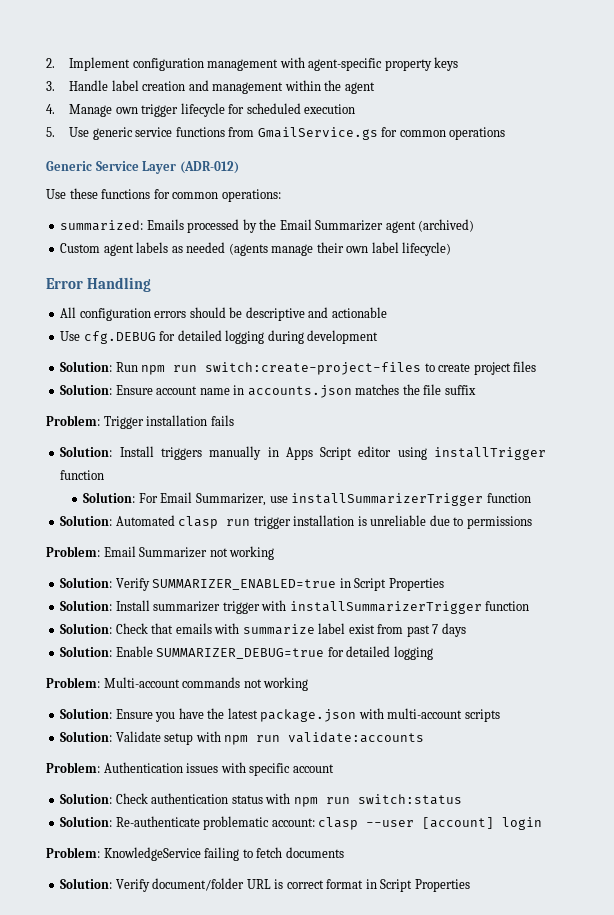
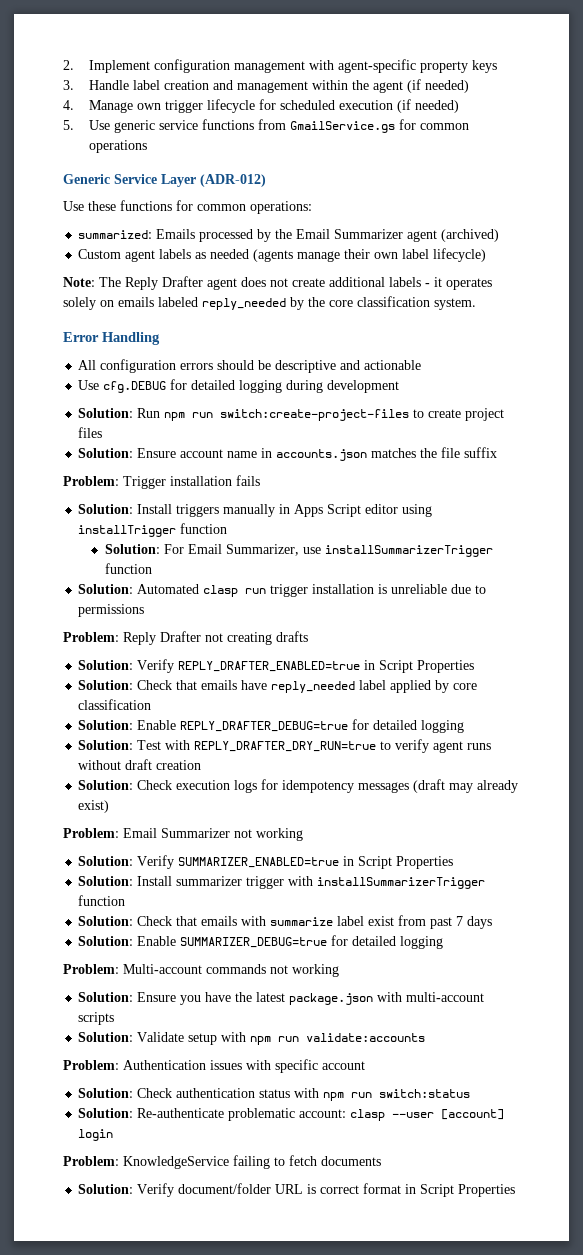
(375, 88) none -> [407,79,470,93] (if needed)
(356, 109) none -> [397,99,460,113] (if needed)
(452, 249) none -> [63,276,492,290] [63,296,476,310] // Note: The Reply Drafter agent does not create additional labels - it operates solely on emails labeled reply_needed by the core classification system.
(532, 522) none -> [63,631,308,645] [78,659,475,673] [78,680,478,693] [78,699,152,710] [78,719,465,733] [78,739,492,753] [78,759,202,770] [78,779,519,793] [78,800,110,813] // Problem: Reply Drafter not creating drafts // Solution: Verify REPLY_DRAFTER_ENABLED=true in Script Properties // Solution: Check that emails have reply_needed label applied by core classification // Solution: Enable REPLY_DRAFTER_DEBUG=true for detailed logging // Solution: Test with REPLY_DRAFTER_DRY_RUN=true to verify agent runs without draft creation // Solution: Check execution logs for idempotency messages (draft may already exist)

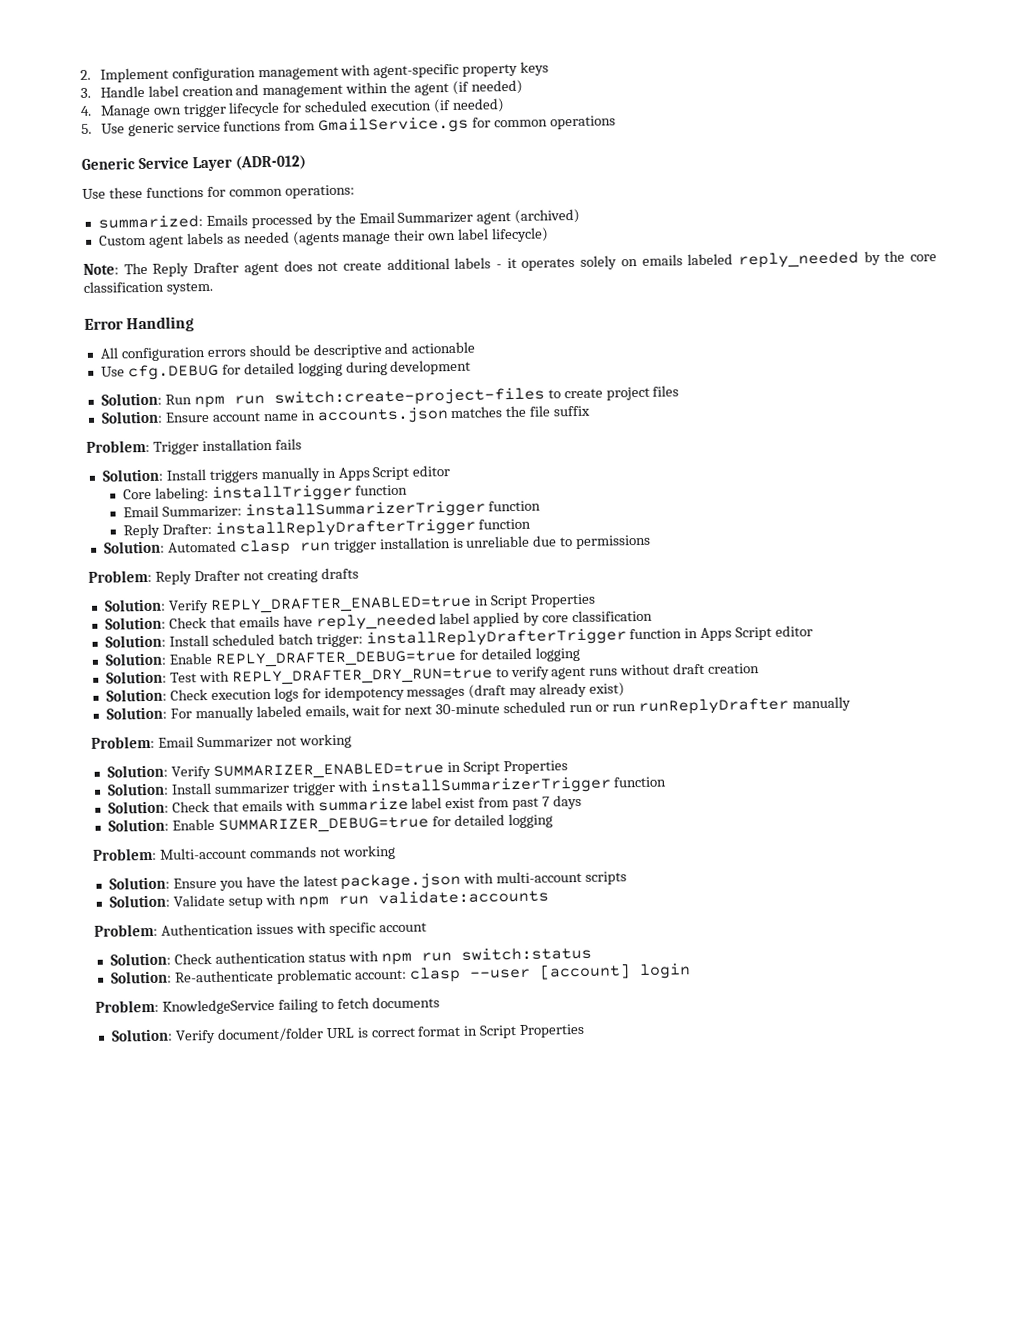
[402,504,433,517] using -> [122,486,209,502] // Core labeling:
[104,544,493,557] Solution: For Email Summarizer, use installSummarizerTrigger -> [122,500,542,520] [122,518,476,539] Email Summarizer: installSummarizerTrigger function // Reply Drafter: installReplyDrafterTrigger
(152, 704) none -> [104,625,814,648] // Solution: Install scheduled batch trigger: installReplyDrafterTrigger function in Apps Script editor
(110, 806) none -> [105,696,851,722] // Solution: For manually labeled emails, wait for next 30-minute scheduled run or run runReplyDrafter manually

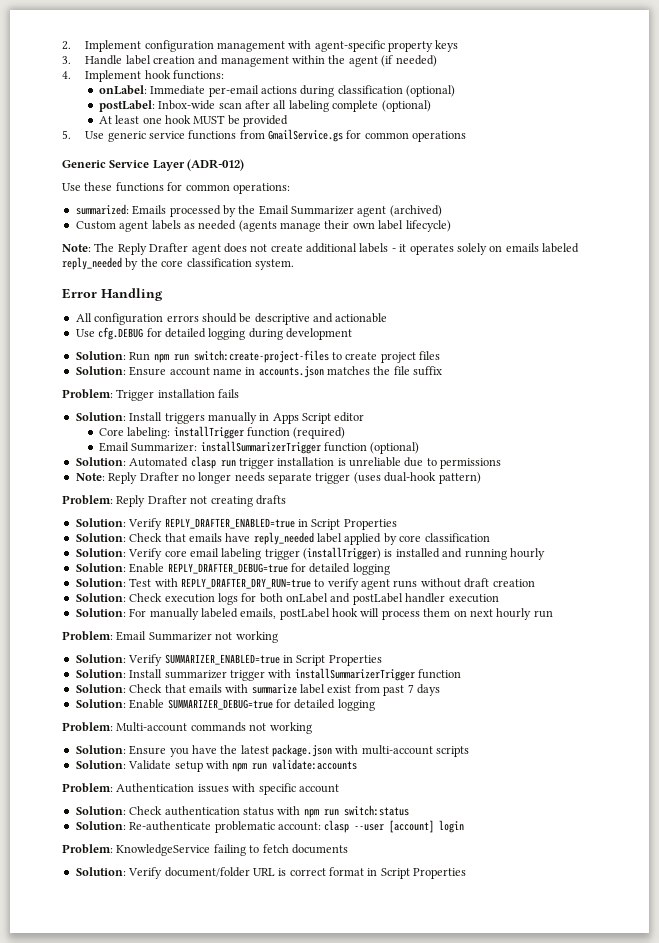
[99,98,506,119] Manage own trigger lifecycle for scheduled execution (if needed) -> [85,70,224,82] [98,85,456,97] [98,100,431,112] [98,115,289,127] Implement hook functions: // onLabel: Immediate per-email actions during classification (optional) // postLabel: Inbox-wide scan after all labeling complete (optional) // At least one hook MUST be provided
(409, 490) none -> [293,427,346,439] (required)
[122,518,532,539] // Reply Drafter: installReplyDrafterTrigger function -> [370,442,420,454] (optional)
(652, 542) none -> [75,472,481,484] // Note: Reply Drafter no longer needs separate trigger (uses dual-hook pattern)
[168,625,814,648] Install scheduled batch trigger: installReplyDrafterTrigger function in Apps Script editor -> [128,547,545,560] Verify core email labeling trigger (installTrigger) is installed and running hourly
[323,682,626,702] idempotency messages (draft may already exist) -> [259,593,499,605] both onLabel and postLabel handler execution
[350,696,851,716] wait for next 30-minute scheduled run or run runReplyDrafter manually -> [279,608,553,620] postLabel hook will process them on next hourly run

